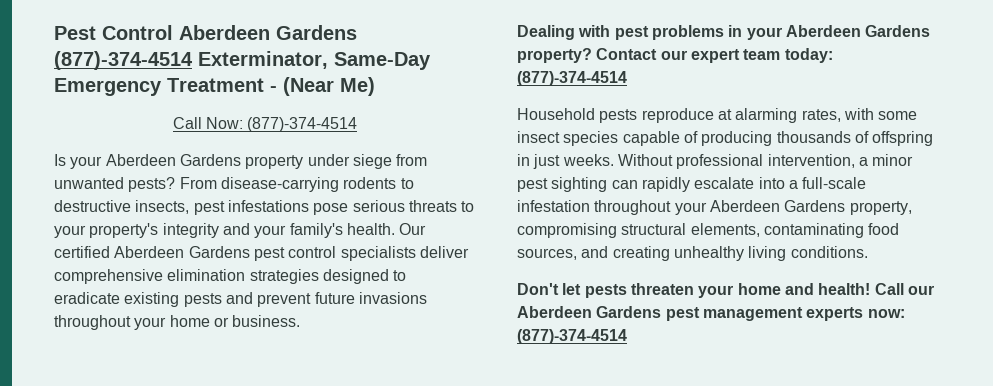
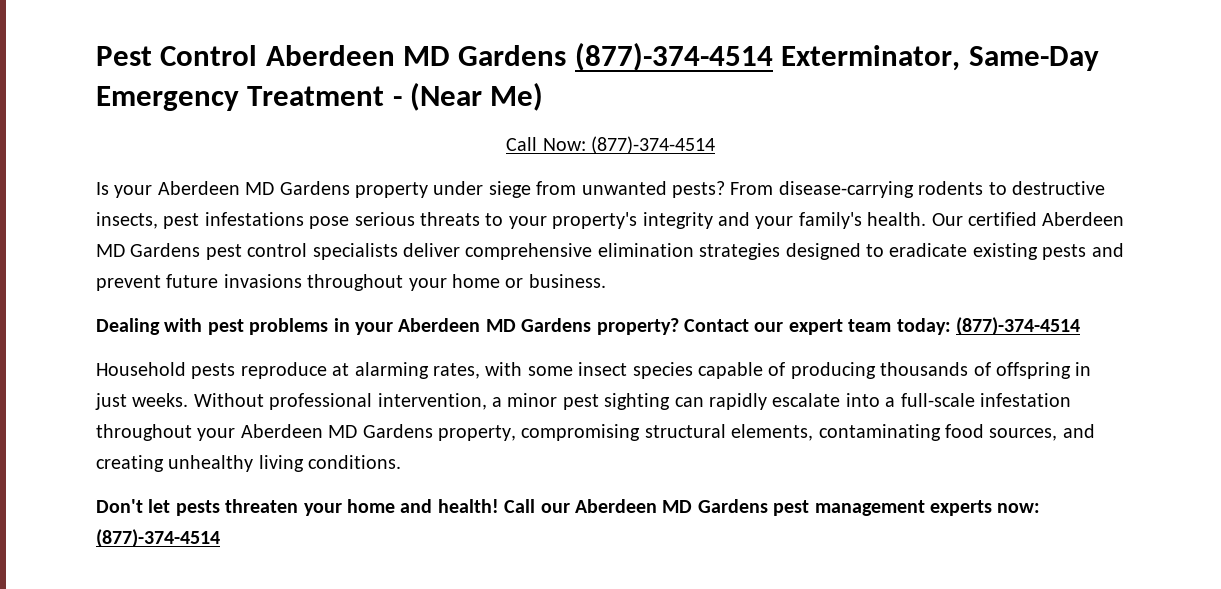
(270, 32) none -> [403,46,451,66] MD
(176, 160) none -> [245,182,275,195] MD
(185, 252) none -> [96,244,125,257] MD
(861, 31) none -> [485,319,516,332] MD
(780, 206) none -> [328,425,358,438] MD
(592, 312) none -> [662,500,693,513] MD

